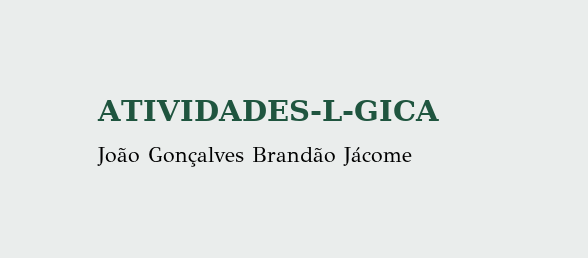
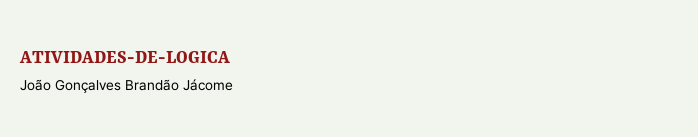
[97,100,439,121] ATIVIDADES-L-GICA -> [19,51,230,63] ATIVIDADES-DE-LOGICA

